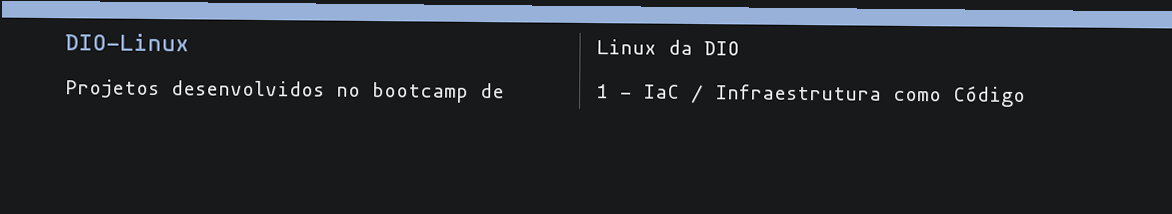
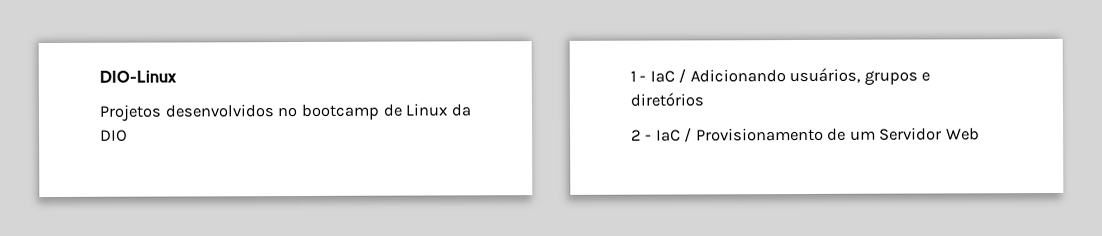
[715,84,1026,108] Infraestrutura como Código -> [689,67,931,86] [630,92,704,107] [631,127,980,143] Adicionando usuários, grupos e diretórios // 2 - IaC / Provisionamento de um Servidor Web

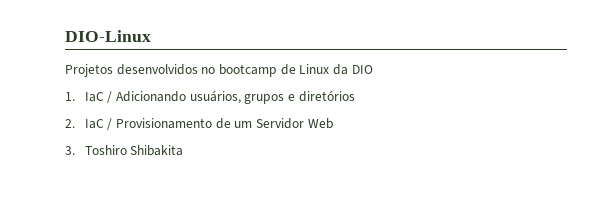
[630,70,647,82] 1 - -> [65,92,75,101] 1.
[631,129,653,141] 2 - -> [65,119,75,128] 2.
(980, 134) none -> [65,145,184,156] // 3. Toshiro Shibakita

